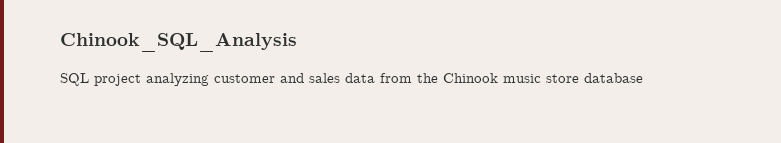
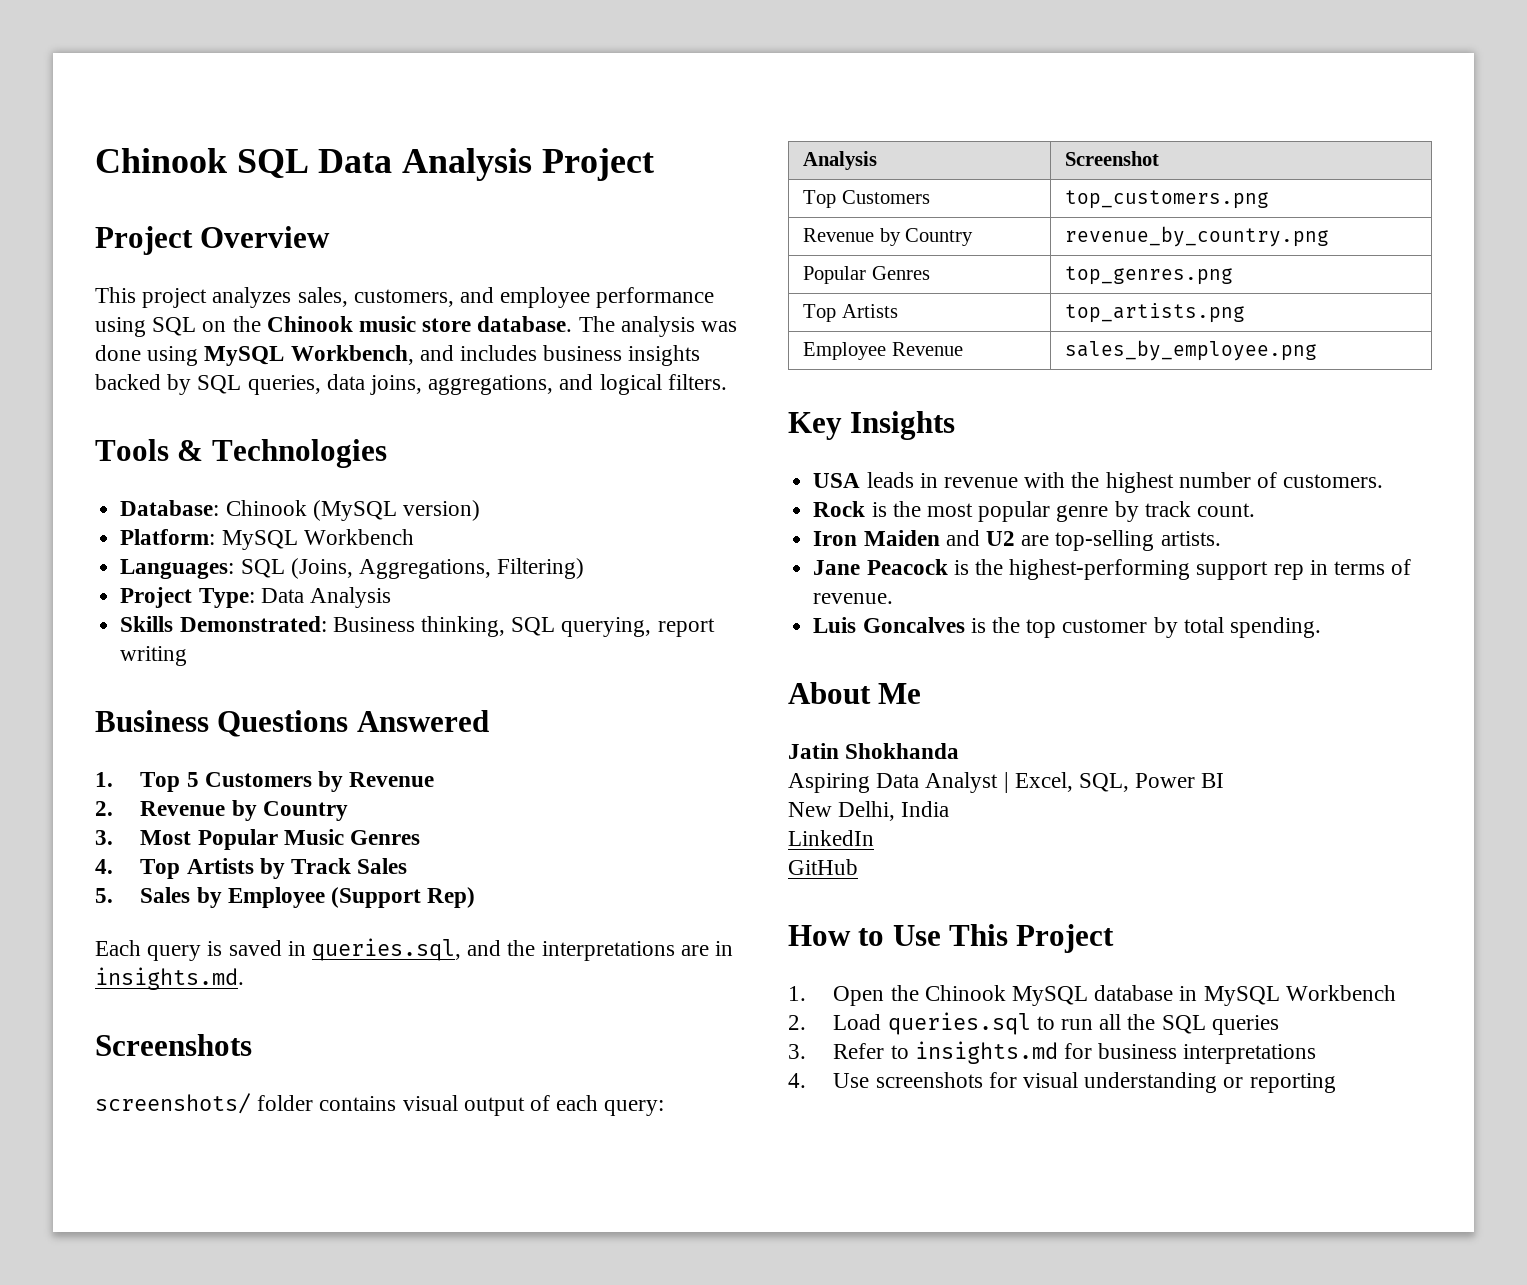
[60,33,297,52] [60,73,643,86] Chinook_SQL_Analysis // SQL project analyzing customer and sales data from the Chinook music store database -> [95,148,654,181] [95,226,331,255] [95,287,715,308] [95,316,738,337] [95,345,701,366] [95,374,727,395] [95,439,387,468] [120,500,480,521] [120,529,414,550] [120,558,585,579] [120,587,391,608] [120,616,715,637] [120,646,188,666] [95,710,489,737] [95,771,435,792] [95,800,348,821] [95,829,420,850] [95,858,408,879] [95,887,476,908] [95,938,734,961] [95,967,244,990] [95,1034,252,1056] [95,1093,665,1116] [803,151,878,170] [1065,151,1160,166] [803,190,930,208] [1065,190,1270,209] [803,228,974,246] [1065,226,1330,247] [803,266,930,284] [1065,266,1234,285] [803,304,898,322] [1065,303,1246,323] [803,342,963,360] [1065,340,1318,361] [788,411,956,440] [813,472,1384,493] [813,501,1255,522] [813,530,1221,551] [813,559,1412,580] [813,593,894,604] [813,617,1321,638] [788,682,922,704] [788,743,960,759] [788,772,1225,793] [788,801,950,821] [788,830,874,846] [788,859,858,875] [788,924,1115,953] [788,985,1396,1006] [788,1012,1279,1035] [788,1041,1317,1064] [788,1072,1336,1093] Chinook SQL Data Analysis Project // Project Overview // This project analyzes sales, customers, and employee performance using SQL on the Chinook music store database. The analysis was done using MySQL Workbench, and includes business insights backed by SQL queries, data joins, aggregations, and logical filters. // Tools & Technologies // Database: Chinook (MySQL version) // Platform: MySQL Workbench // Languages: SQL (Joins, Aggregations, Filtering) // Project Type: Data Analysis // Skills Demonstrated: Business thinking, SQL querying, report writing // Business Questions Answered // 1. Top 5 Customers by Revenue // 2. Revenue by Country // 3. Most Popular Music Genres // 4. Top Artists by Track Sales // 5. Sales by Employee (Support Rep) // Each query is saved in queries.sql, and the interpretations are in insights.md. // Screenshots // screenshots/ folder contains visual output of each query: // Analysis | Screenshot // Top Customers | top_customers.png // Revenue by Country | revenue_by_country.png // Popular Genres | top_genres.png // Top Artists | top_artists.png // Employee Revenue | sales_by_employee.png // Key Insights // USA leads in revenue with the highest number of customers. // Rock is the most popular genre by track count. // Iron Maiden and U2 are top-selling artists. // Jane Peacock is the highest-performing support rep in terms of revenue. // Luis Goncalves is the top customer by total spending. // About Me // Jatin Shokhanda // Aspiring Data Analyst | Excel, SQL, Power BI // New Delhi, India // LinkedIn // GitHub // How to Use This Project // 1. Open the Chinook MySQL database in MySQL Workbench // 2. Load queries.sql to run all the SQL queries // 3. Refer to insights.md for business interpretations // 4. Use screenshots for visual understanding or reporting

